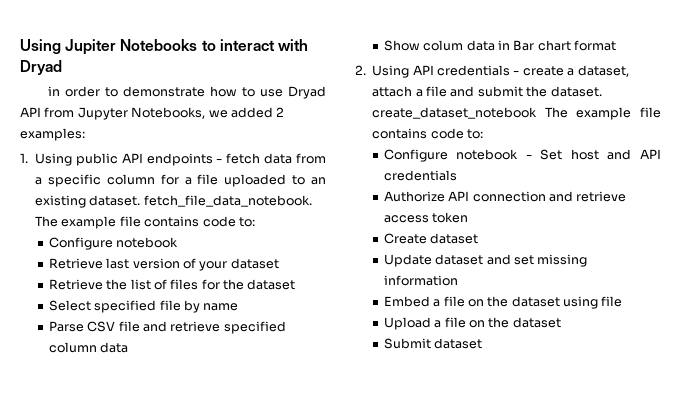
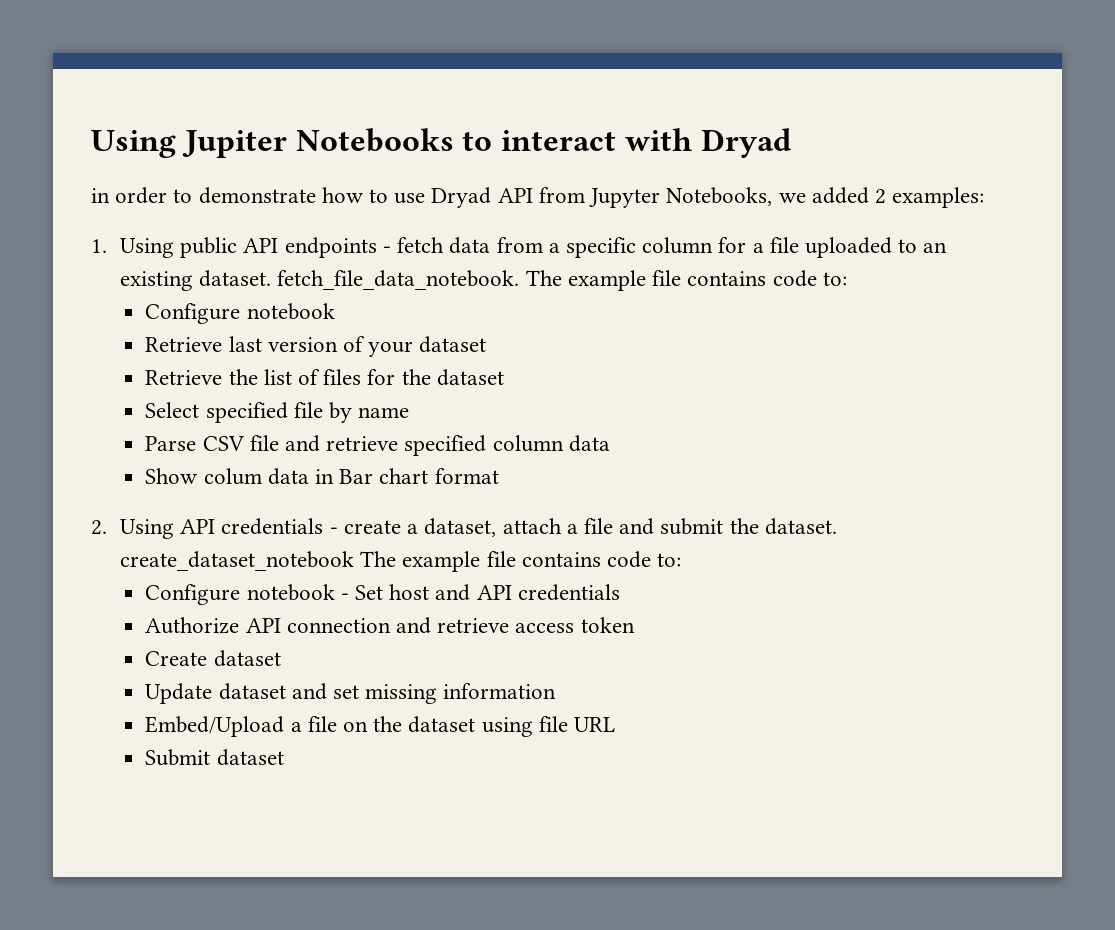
[383,296,430,307] Embed -> [145,716,285,737] Embed/Upload
[383,317,561,330] // Upload a file on the dataset -> [574,717,616,732] URL

